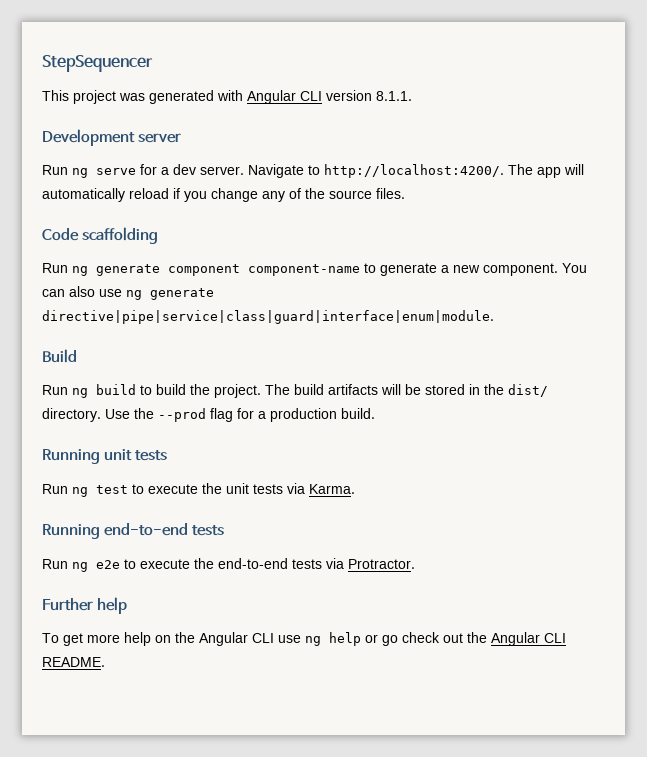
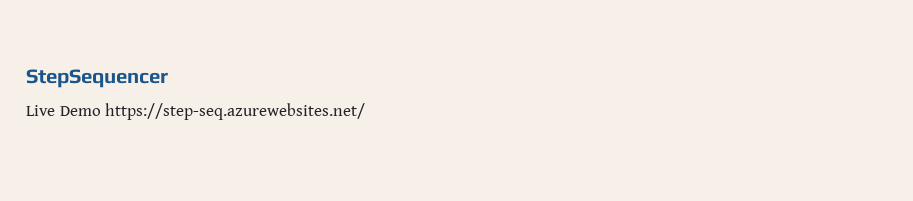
[42,90,412,104] [42,129,182,146] [42,164,584,178] [42,188,405,202] [42,227,159,244] [42,263,587,276] [42,286,214,300] [42,310,494,324] [42,349,77,363] [42,384,548,398] [42,408,375,422] [42,449,168,464] [42,483,355,497] [42,523,225,539] [42,558,415,572] [42,597,128,614] [42,632,566,646] [42,657,105,667] This project was generated with Angular CLI version 8.1.1. // Development server // Run ng serve for a dev server. Navigate to http://localhost:4200/. The app will automatically reload if you change any of the source files. // Code scaffolding // Run ng generate component component-name to generate a new component. You can also use ng generate directive|pipe|service|class|guard|interface|enum|module. // Build // Run ng build to build the project. The build artifacts will be stored in the dist/ directory. Use the --prod flag for a production build. // Running unit tests // Run ng test to execute the unit tests via Karma. // Running end-to-end tests // Run ng e2e to execute the end-to-end tests via Protractor. // Further help // To get more help on the Angular CLI use ng help or go check out the Angular CLI README. -> [26,103,366,120] Live Demo https://step-seq.azurewebsites.net/

